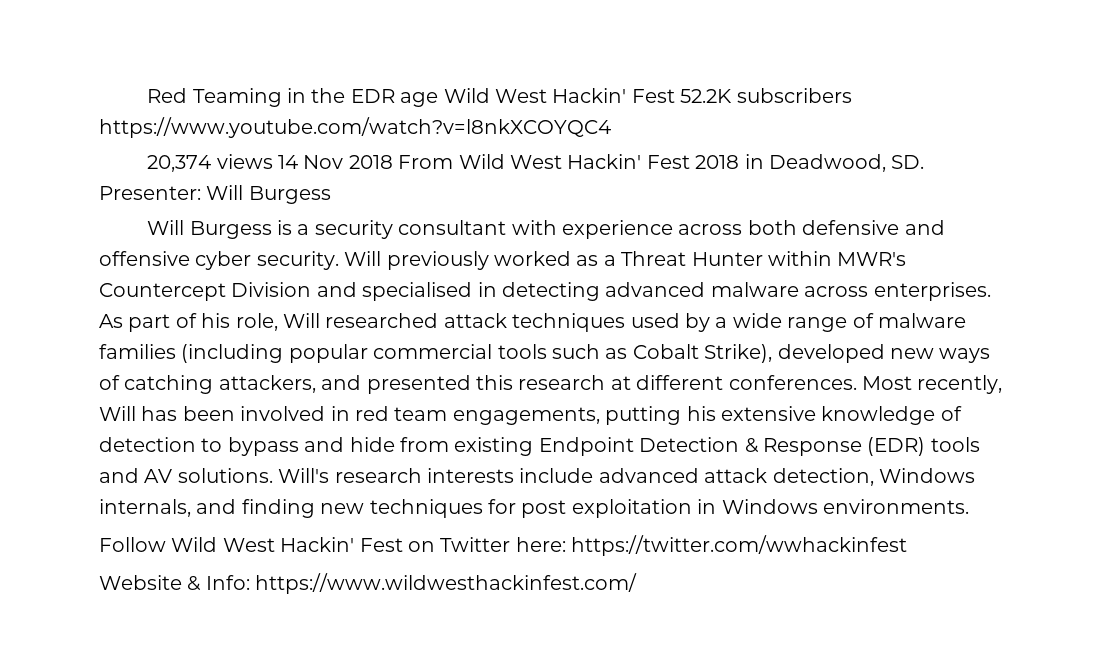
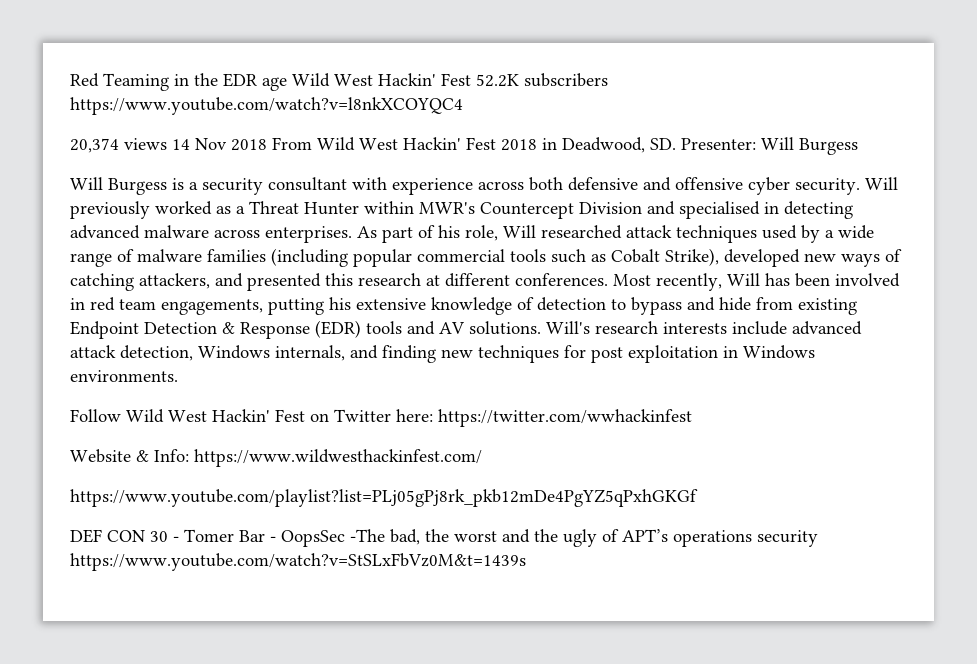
(638, 583) none -> [70,489,698,507] [70,529,818,547] [70,553,526,571] // https://www.youtube.com/playlist?list=PLj05gPj8rk_pkb12mDe4PgYZ5qPxhGKGf // DEF CON 30 - Tomer Bar - OopsSec -The bad, the worst and the ugly of APT’s operations security https://www.youtube.com/watch?v=StSLxFbVz0M&t=1439s

